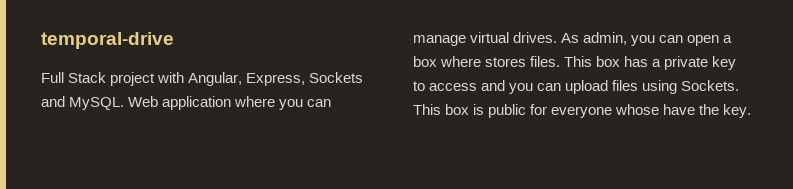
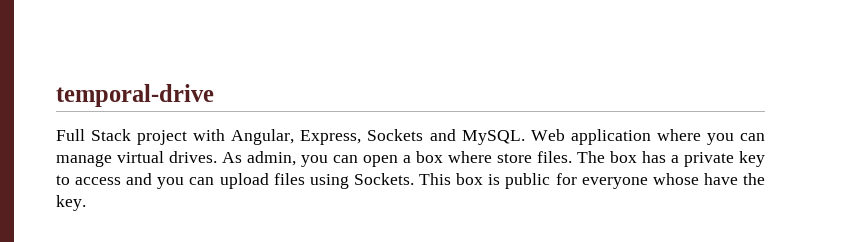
[485,56,593,67] stores files. This -> [497,151,605,163] store files. The

